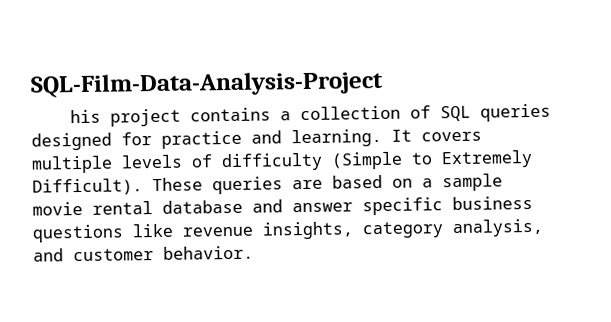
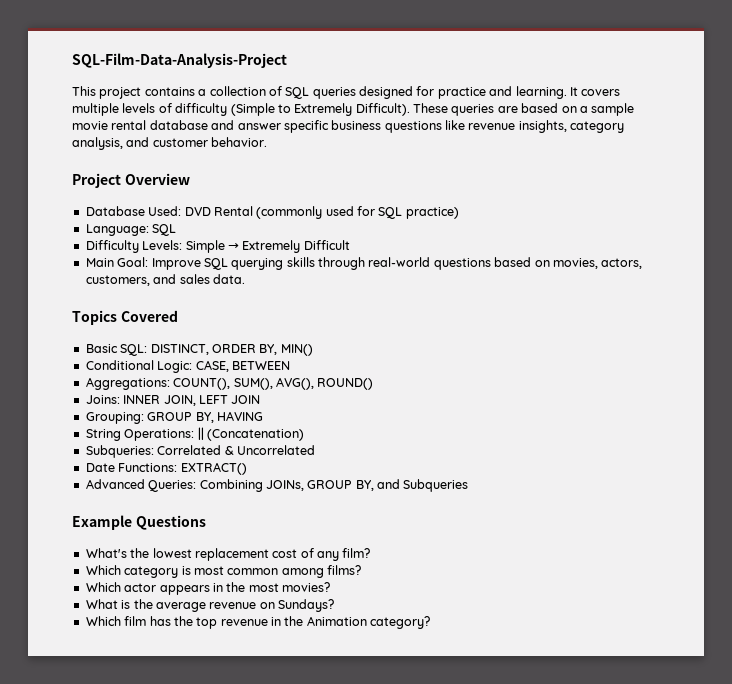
[70,109,102,124] his -> [72,86,96,96] This
(254, 252) none -> [72,173,190,188] [85,206,459,219] [85,224,177,236] [85,240,350,253] [85,257,643,270] [85,274,245,286] [72,310,178,325] [85,344,313,356] [85,360,290,373] [85,377,374,390] [85,395,261,406] [85,411,263,424] [85,427,304,441] [85,445,315,458] [85,462,247,475] [85,479,469,492] [72,515,206,530] [85,548,371,561] [85,565,361,578] [85,582,330,595] [85,599,334,612] [85,616,431,629] // Project Overview // Database Used: DVD Rental (commonly used for SQL practice) // Language: SQL // Difficulty Levels: Simple → Extremely Difficult // Main Goal: Improve SQL querying skills through real-world questions based on movies, actors, customers, and sales data. // Topics Covered // Basic SQL: DISTINCT, ORDER BY, MIN() // Conditional Logic: CASE, BETWEEN // Aggregations: COUNT(), SUM(), AVG(), ROUND() // Joins: INNER JOIN, LEFT JOIN // Grouping: GROUP BY, HAVING // String Operations: || (Concatenation) // Subqueries: Correlated & Uncorrelated // Date Functions: EXTRACT() // Advanced Queries: Combining JOINs, GROUP BY, and Subqueries // Example Questions // What's the lowest replacement cost of any film? // Which category is most common among films? // Which actor appears in the most movies? // What is the average revenue on Sundays? // Which film has the top revenue in the Animation category?

